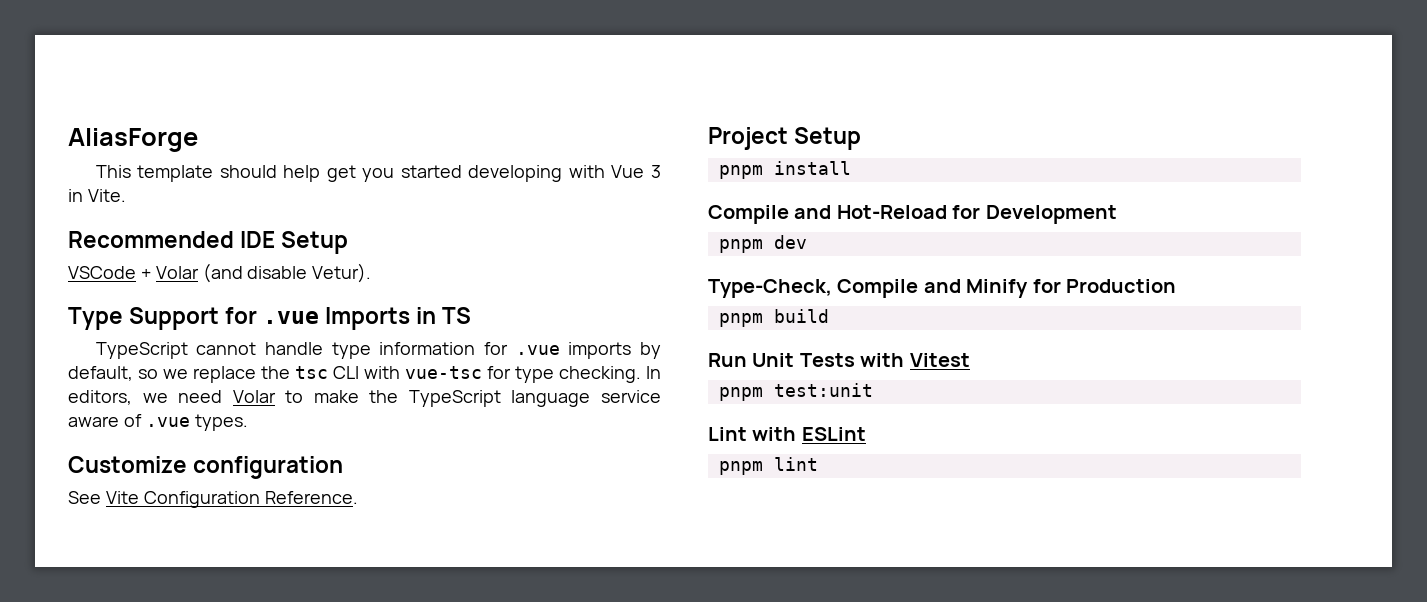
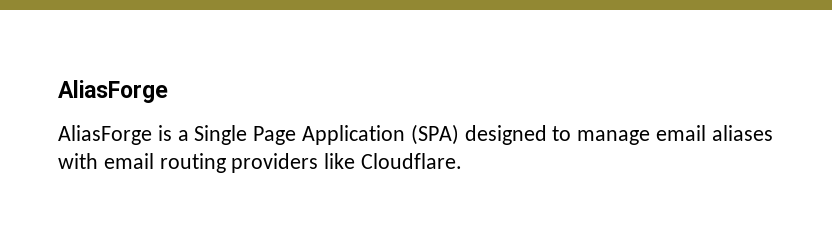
[95,165,661,182] [68,189,126,202] [68,231,349,254] [68,263,372,283] [68,307,472,330] [95,342,661,359] [68,366,661,383] [68,390,661,407] [68,414,248,431] [68,456,344,479] [68,491,358,508] [708,127,862,150] [718,161,851,179] [708,205,1117,224] [718,235,807,253] [708,279,1176,298] [718,309,829,327] [708,353,970,367] [718,383,873,401] [708,427,866,441] [718,457,818,475] This template should help get you started developing with Vue 3 in Vite. // Recommended IDE Setup // VSCode + Volar (and disable Vetur). // Type Support for .vue Imports in TS // TypeScript cannot handle type information for .vue imports by default, so we replace the tsc CLI with vue-tsc for type checking. In editors, we need Volar to make the TypeScript language service aware of .vue types. // Customize configuration // See Vite Configuration Reference. // Project Setup // pnpm install // Compile and Hot-Reload for Development // pnpm dev // Type-Check, Compile and Minify for Production // pnpm build // Run Unit Tests with Vitest // pnpm test:unit // Lint with ESLint // pnpm lint -> [58,124,773,145] [58,153,463,173] AliasForge is a Single Page Application (SPA) designed to manage email aliases with email routing providers like Cloudflare.

